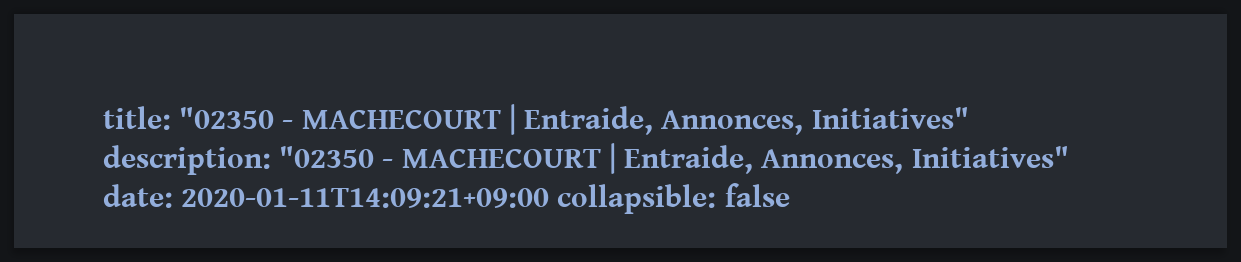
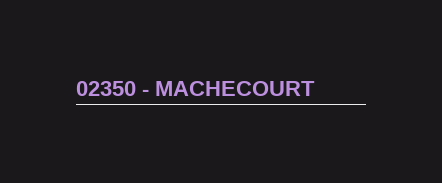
[103,104,969,135] [103,143,1069,175] [103,183,790,214] title: "02350 - MACHECOURT | Entraide, Annonces, Initiatives" description: "02350 - MACHECOURT | Entraide, Annonces, Initiatives" date: 2020-01-11T14:09:21+09:00 collapsible: false -> [76,81,315,96] 02350 - MACHECOURT

